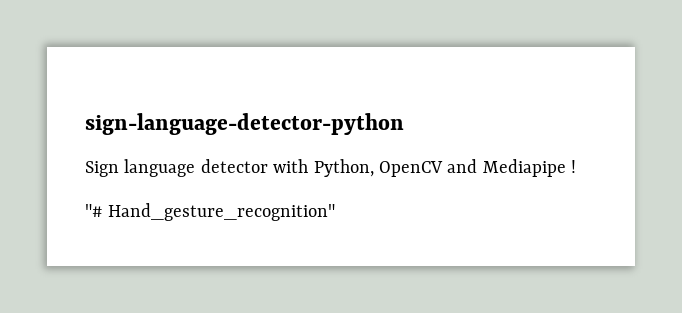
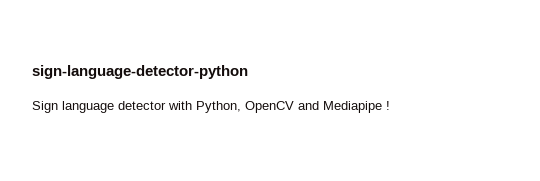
[85,203,336,221] // "# Hand_gesture_recognition" -> (390, 105) none

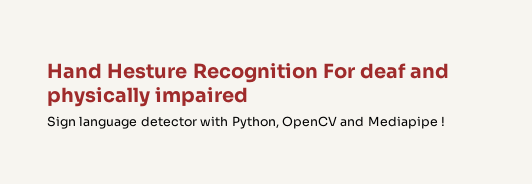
[32,65,248,79] sign-language-detector-python -> [47,63,450,83] [47,87,249,107] Hand Hesture Recognition For deaf and physically impaired

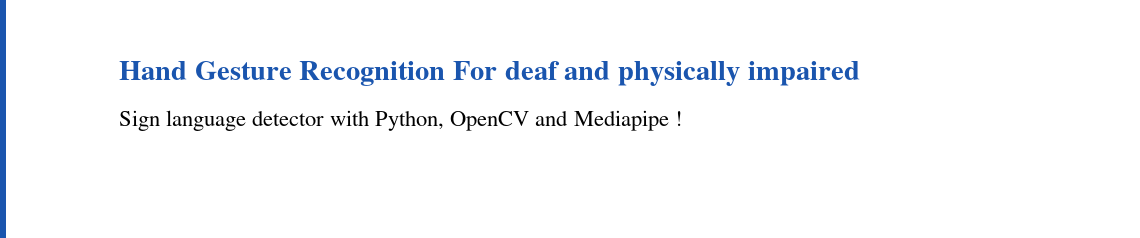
[107,63,188,79] Hesture -> [194,61,292,80] Gesture

